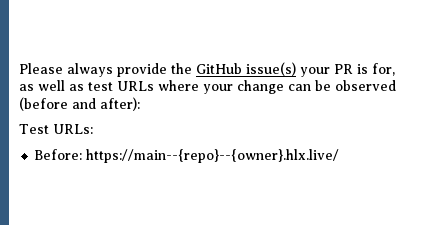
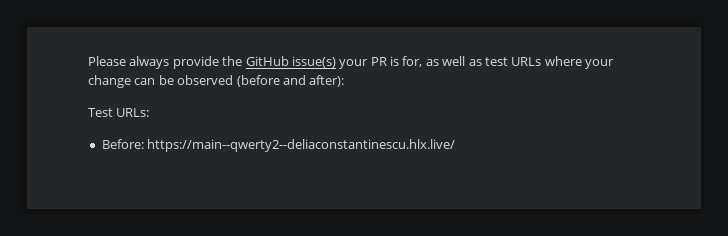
[86,149,340,163] https://main--{repo}--{owner}.hlx.live/ -> [147,139,456,152] https://main--qwerty2--deliaconstantinescu.hlx.live/

